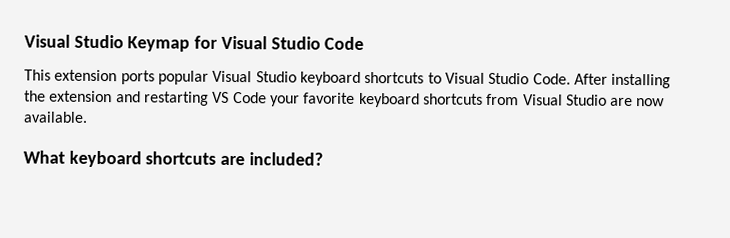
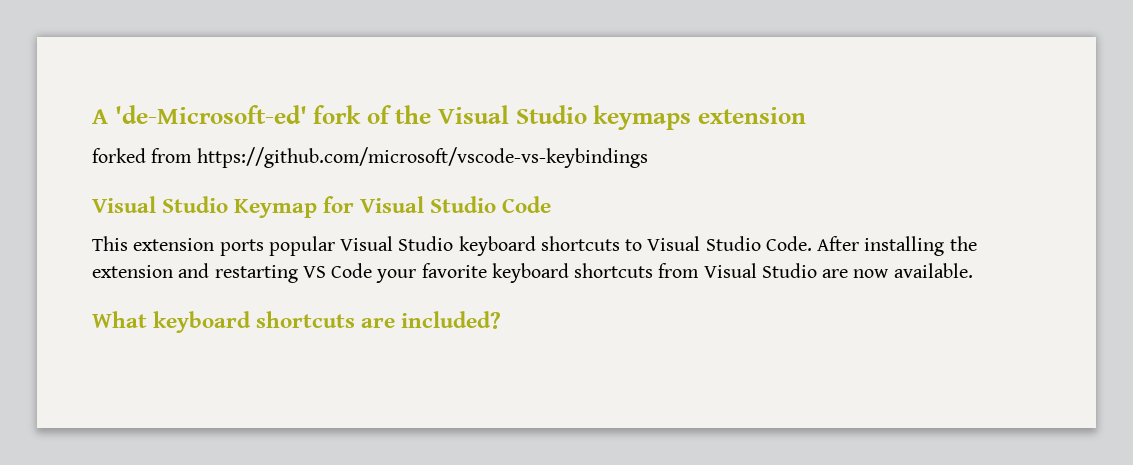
(24, 41) none -> [92,105,806,130] [92,147,648,168] A 'de-Microsoft-ed' fork of the Visual Studio keymaps extension // forked from https://github.com/microsoft/vscode-vs-keybindings //

